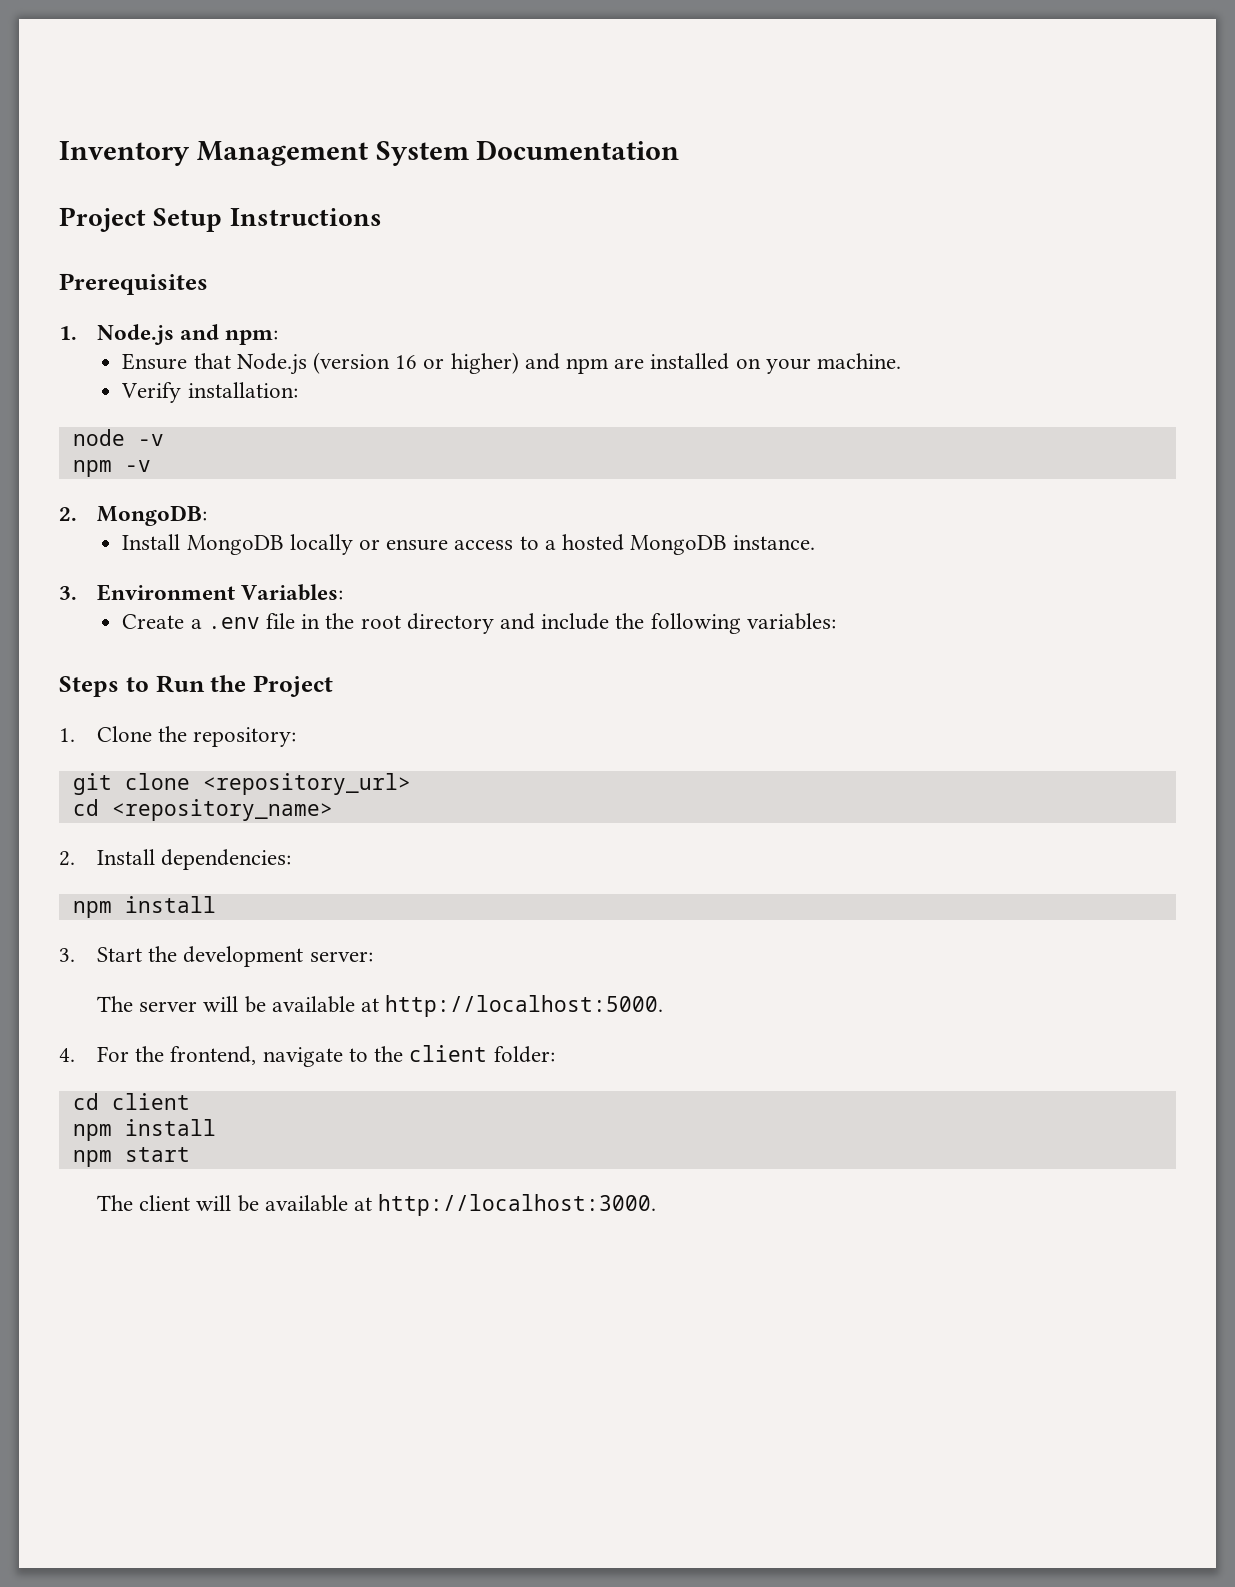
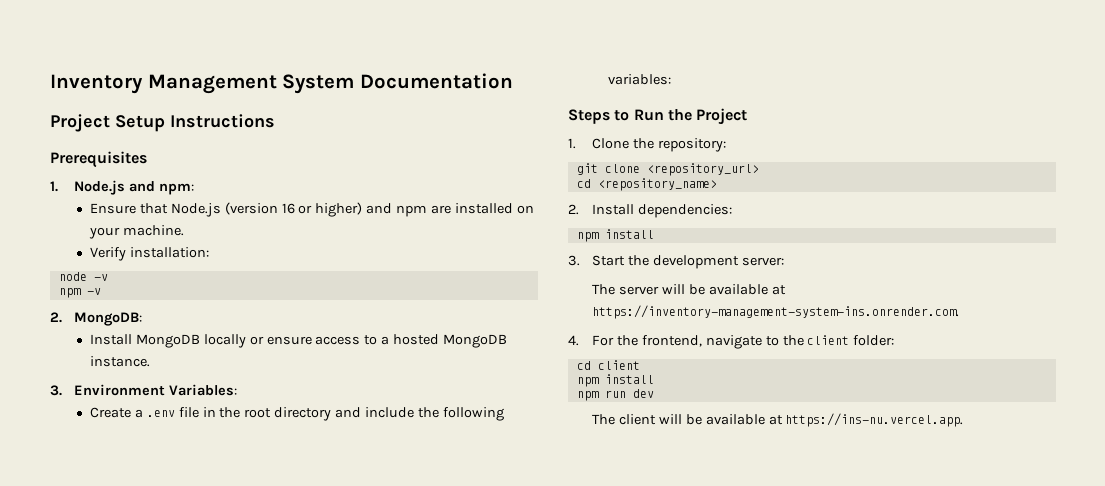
[385,995,664,1017] http://localhost:5000. -> [591,305,959,319] https://inventory-management-system-ins.onrender.com.
[124,1147,190,1162] start -> [604,389,654,398] run dev
[378,1194,657,1216] http://localhost:3000. -> [785,413,964,427] https://ins-nu.vercel.app.

